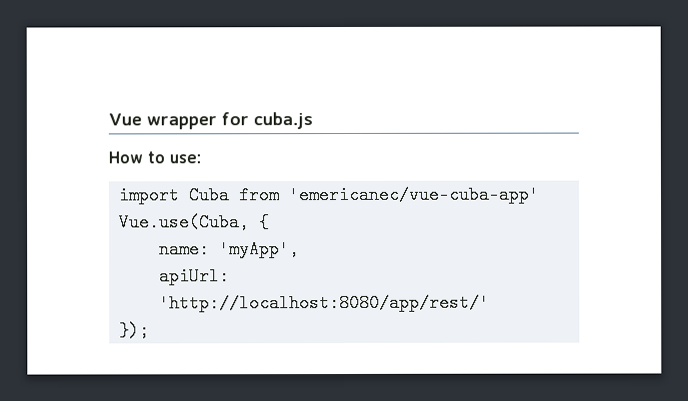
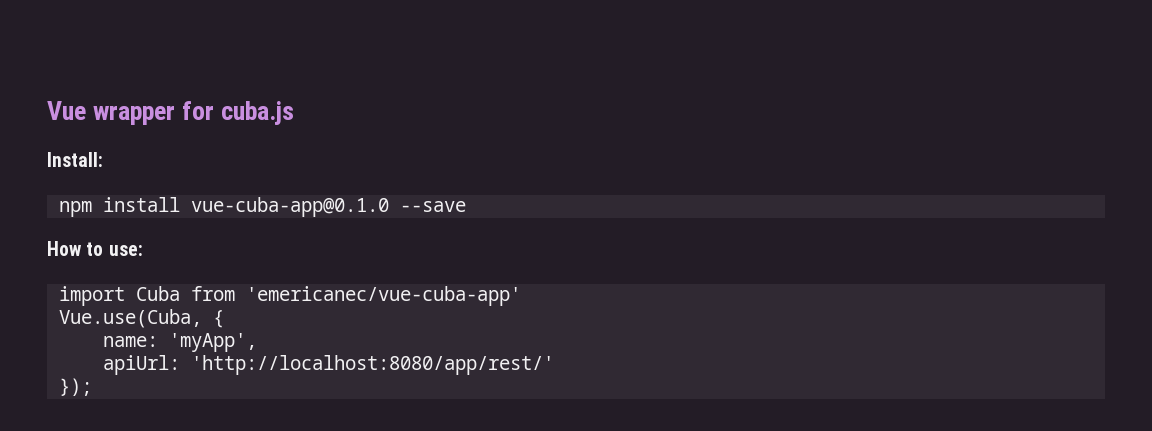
(313, 121) none -> [47,152,103,167] [58,197,466,217] // Install: // npm install vue-cuba-app@0.1.0 --save

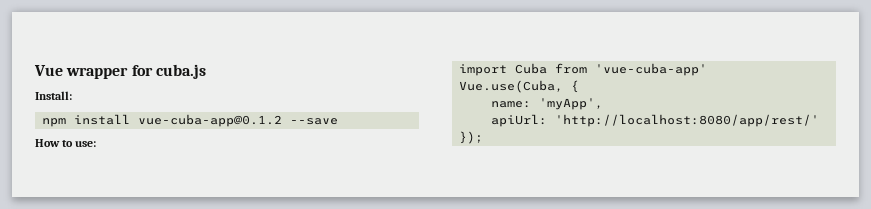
[190,197,389,217] vue-cuba-app@0.1.0 -> [138,114,283,127] vue-cuba-app@0.1.2
[245,286,521,306] 'emericanec/vue-cuba-app' -> [595,63,708,76] 'vue-cuba-app'

